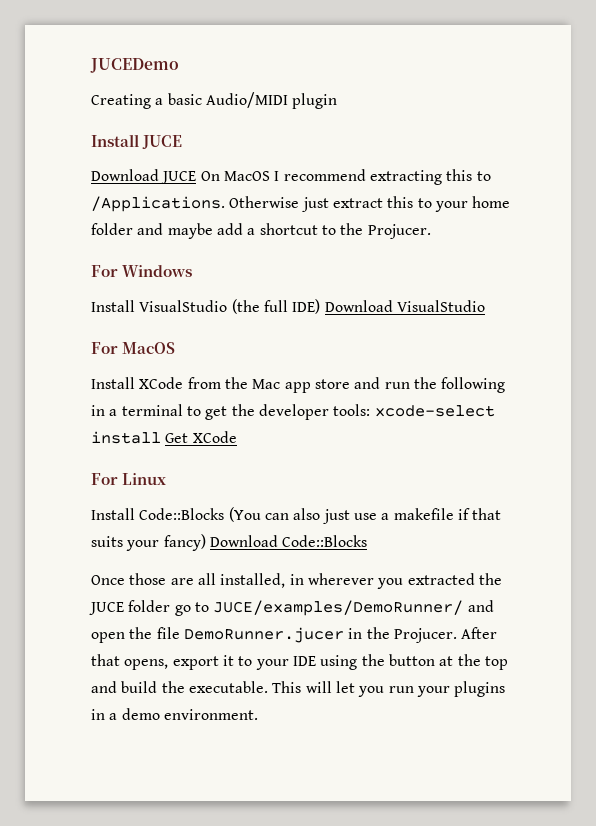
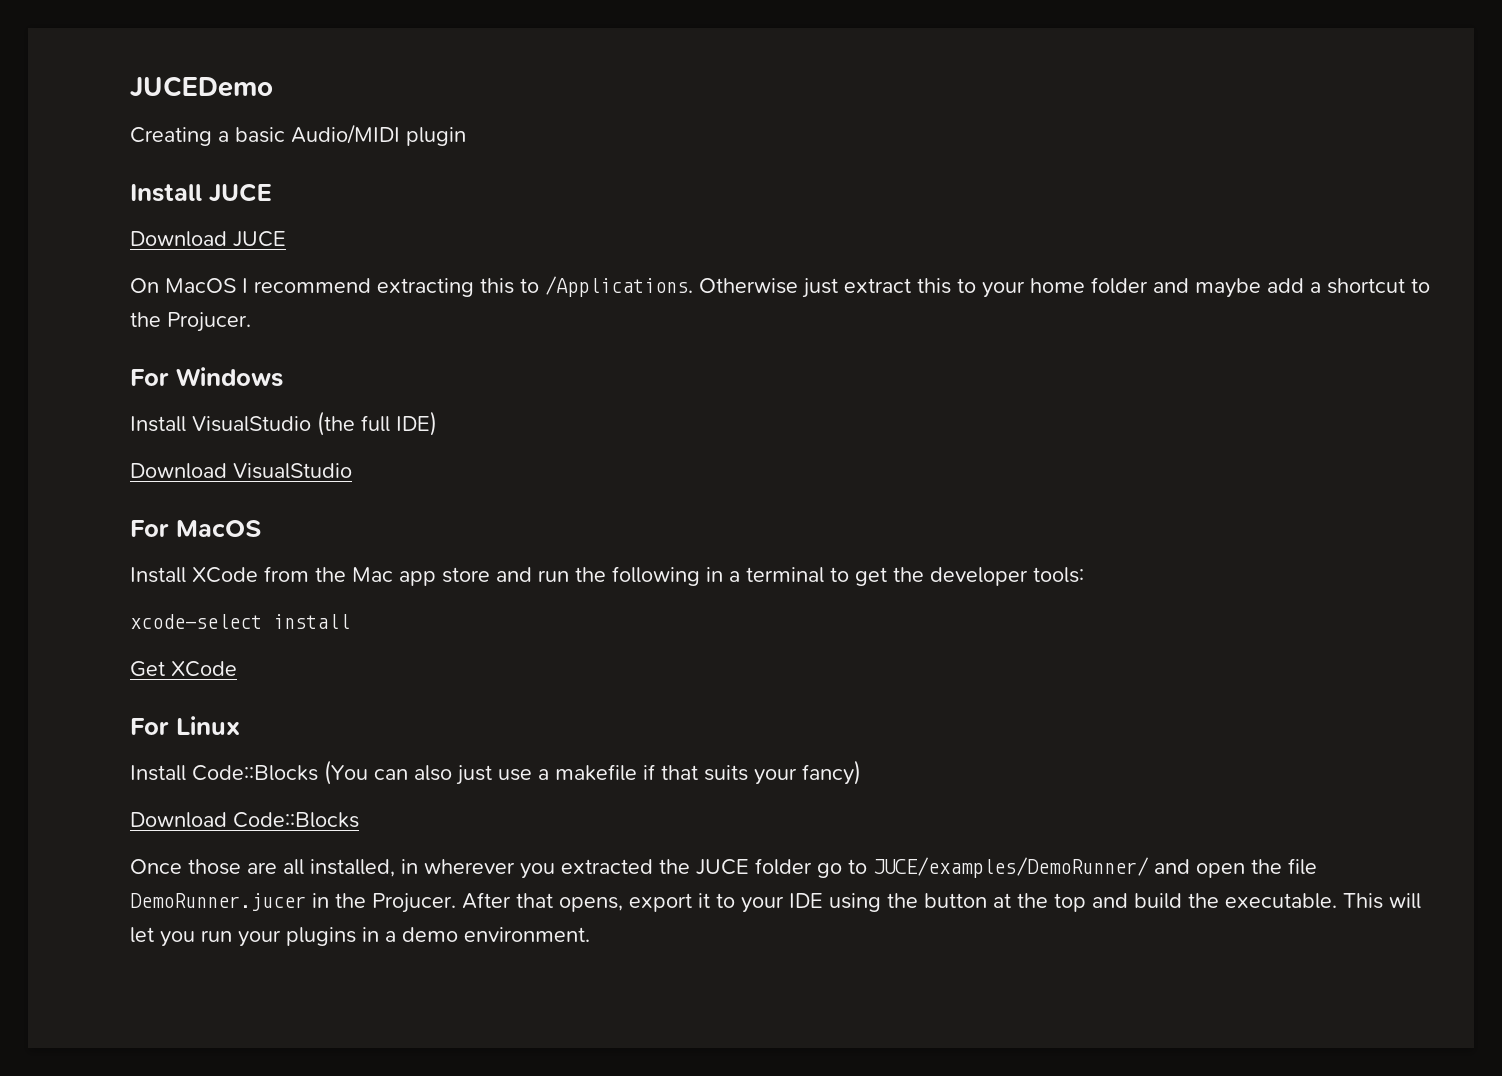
(197, 177) none -> (286, 239) //
(321, 306) none -> (437, 423) //
(371, 410) none -> (1084, 575) //
(161, 437) none -> (350, 621) //
(206, 542) none -> (861, 772) //

